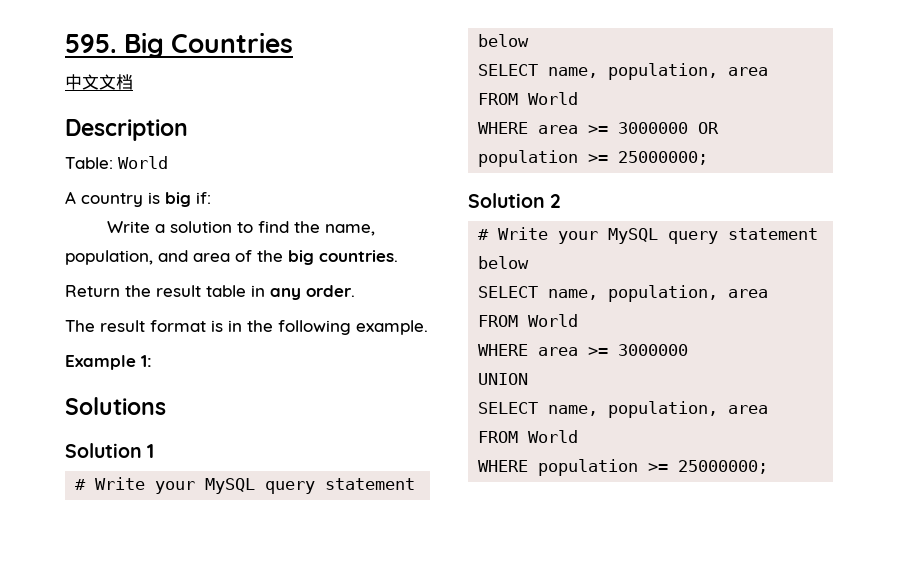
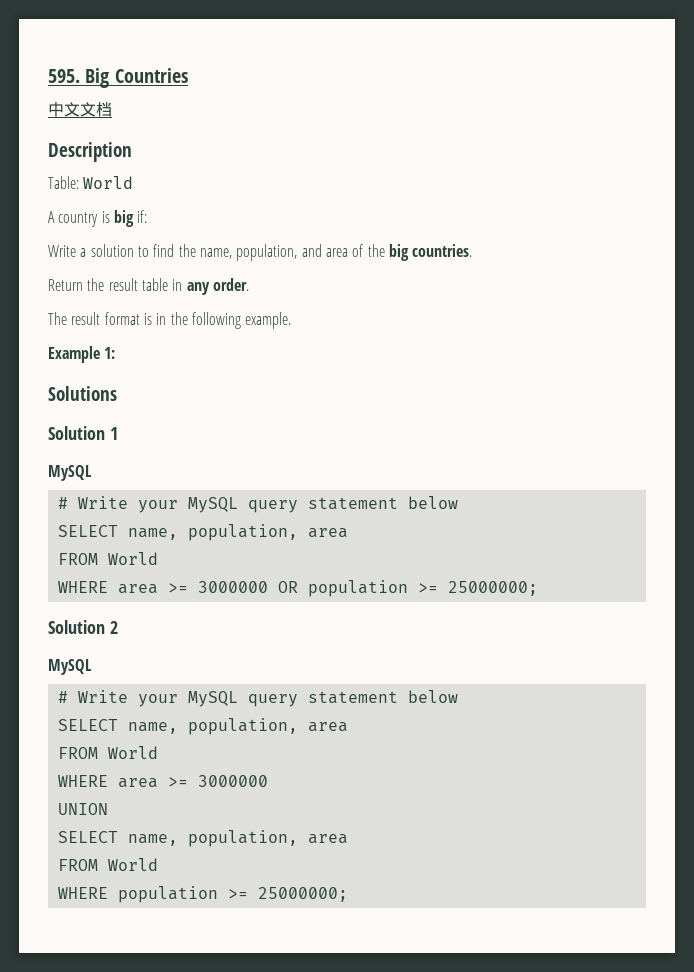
(155, 451) none -> [48,465,92,481] // MySQL
(561, 201) none -> [48,659,92,675] // MySQL

